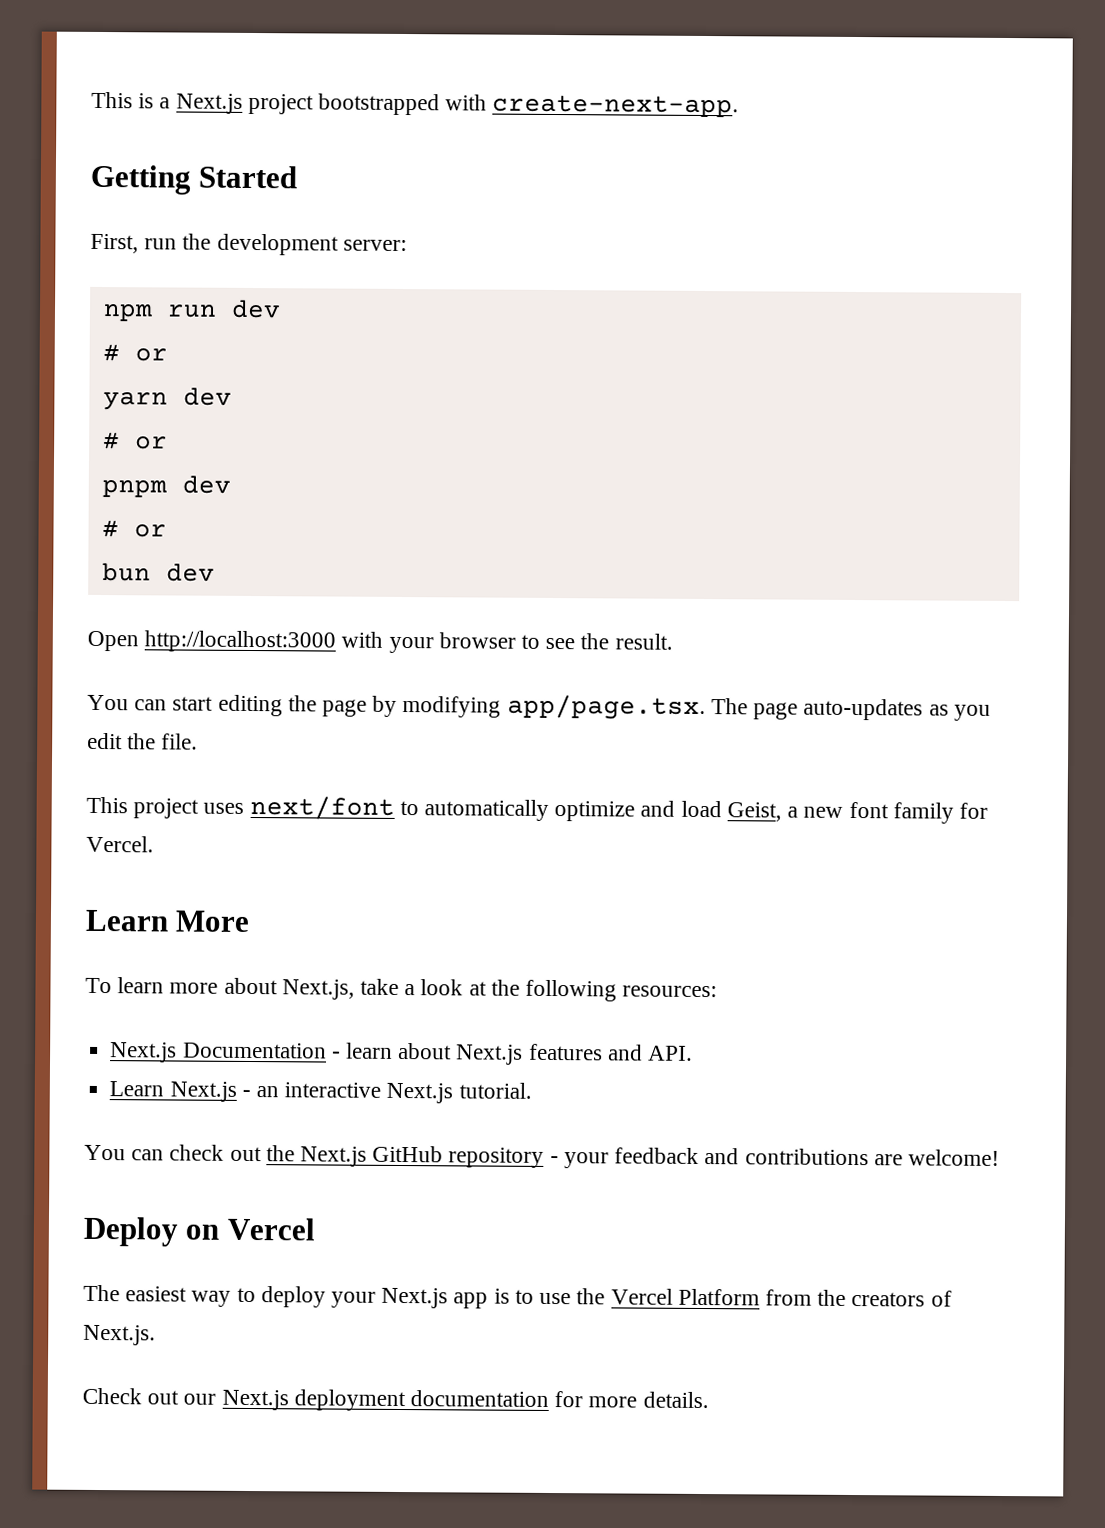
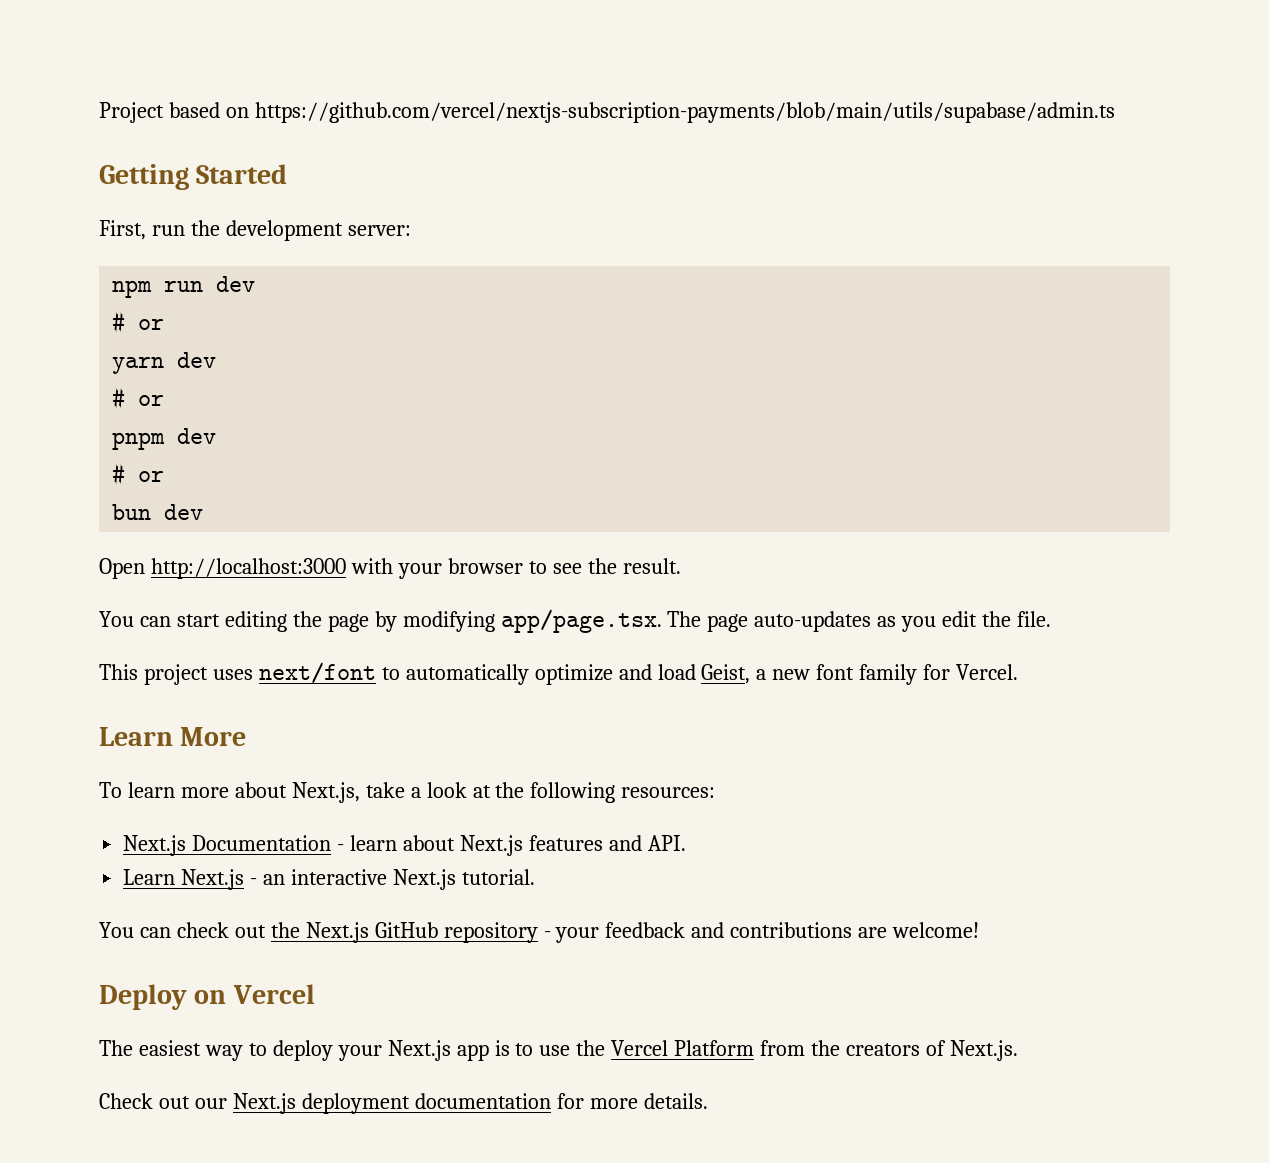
[91,91,740,118] This is a Next.js project bootstrapped with create-next-app. -> [99,102,1115,123] Project based on https://github.com/vercel/nextjs-subscription-payments/blob/main/utils/supabase/admin.ts

